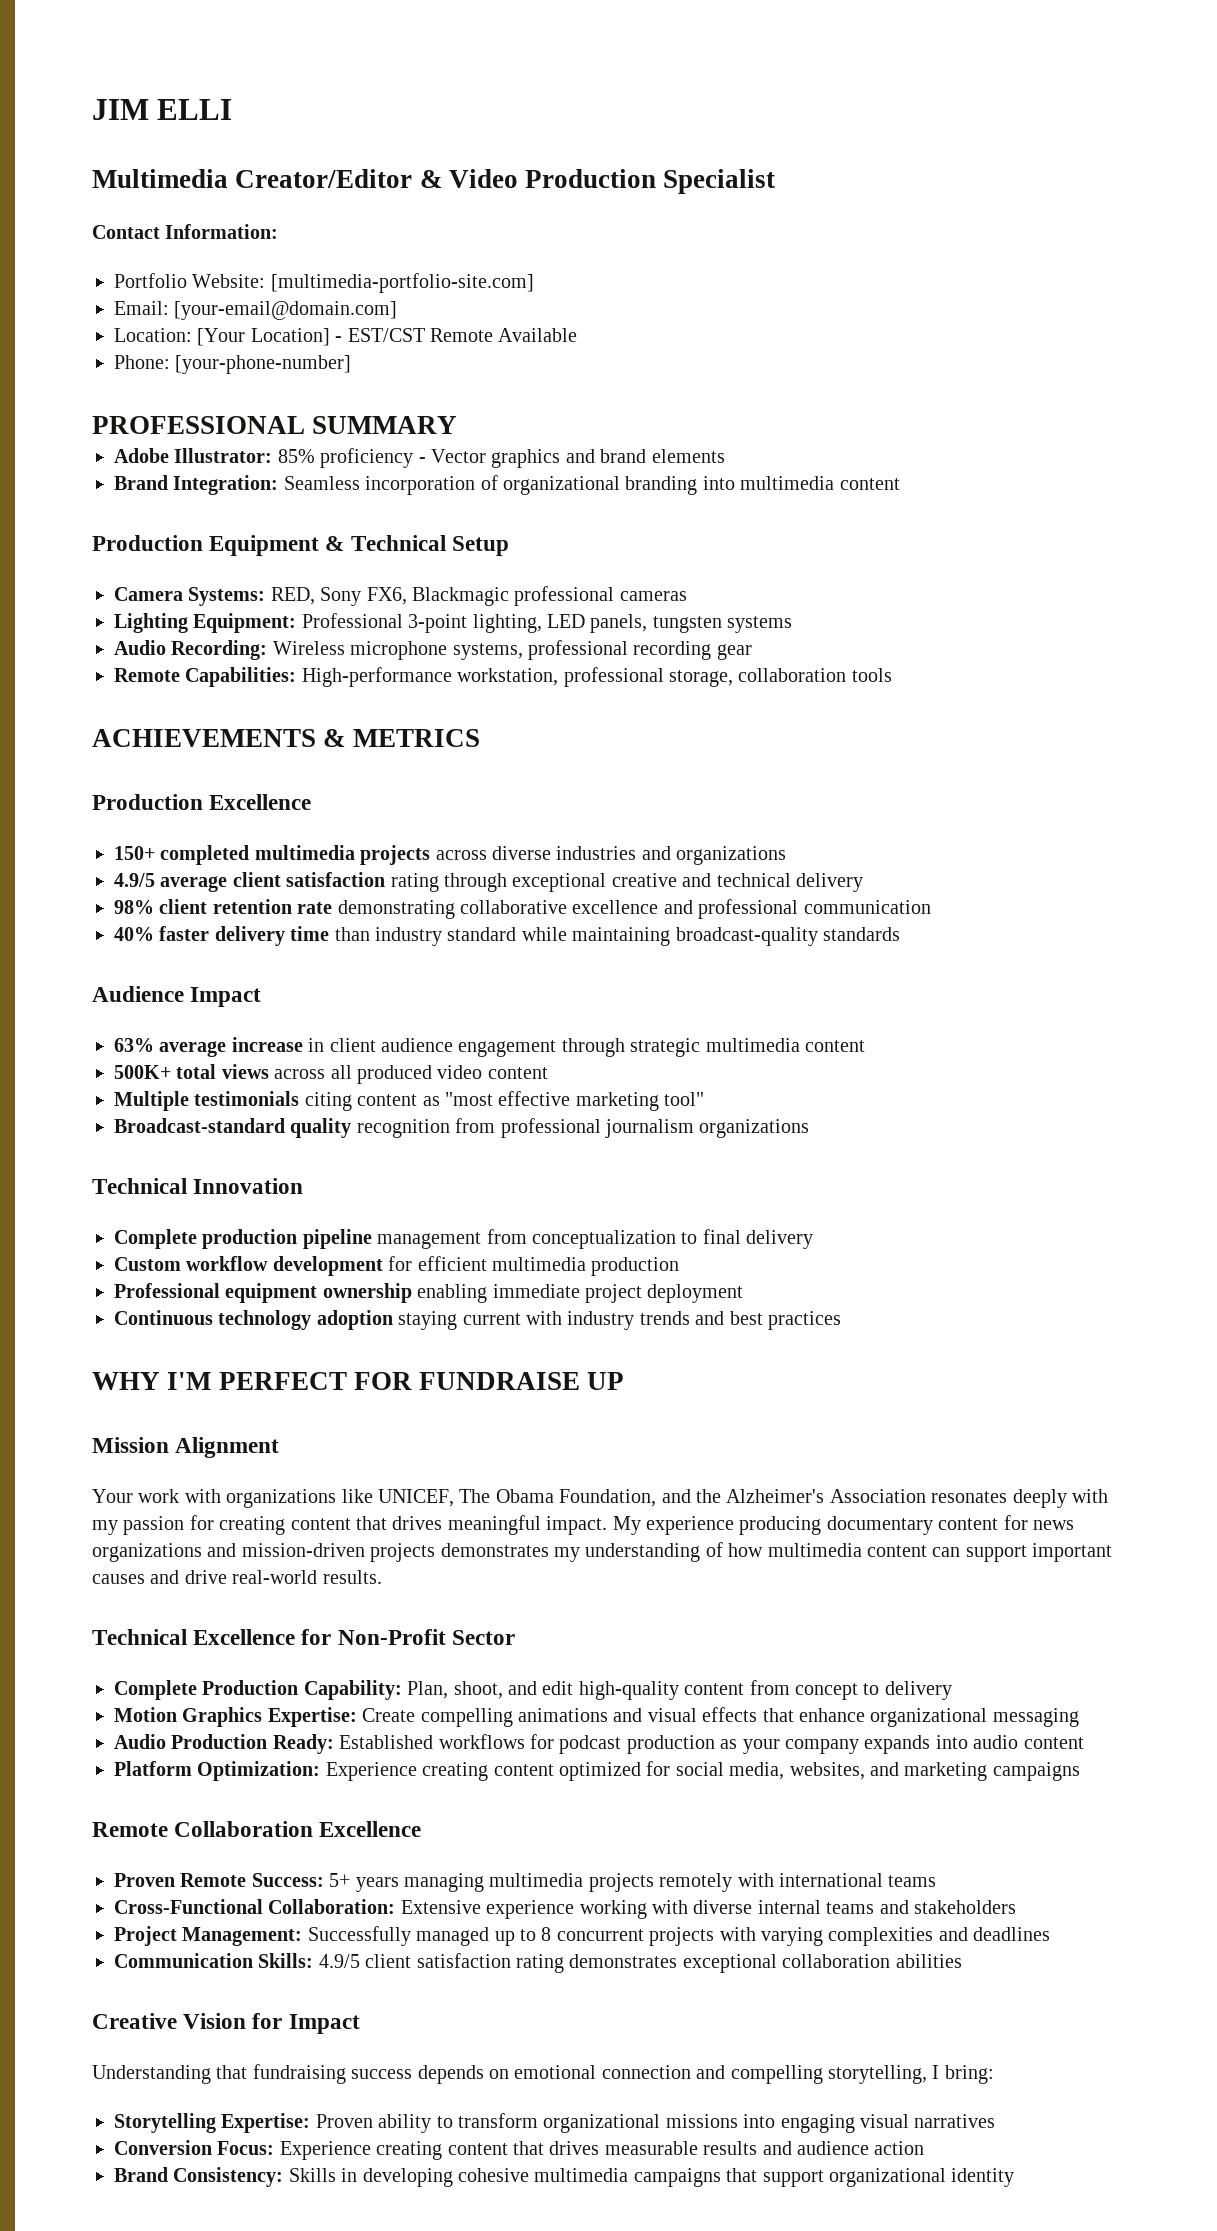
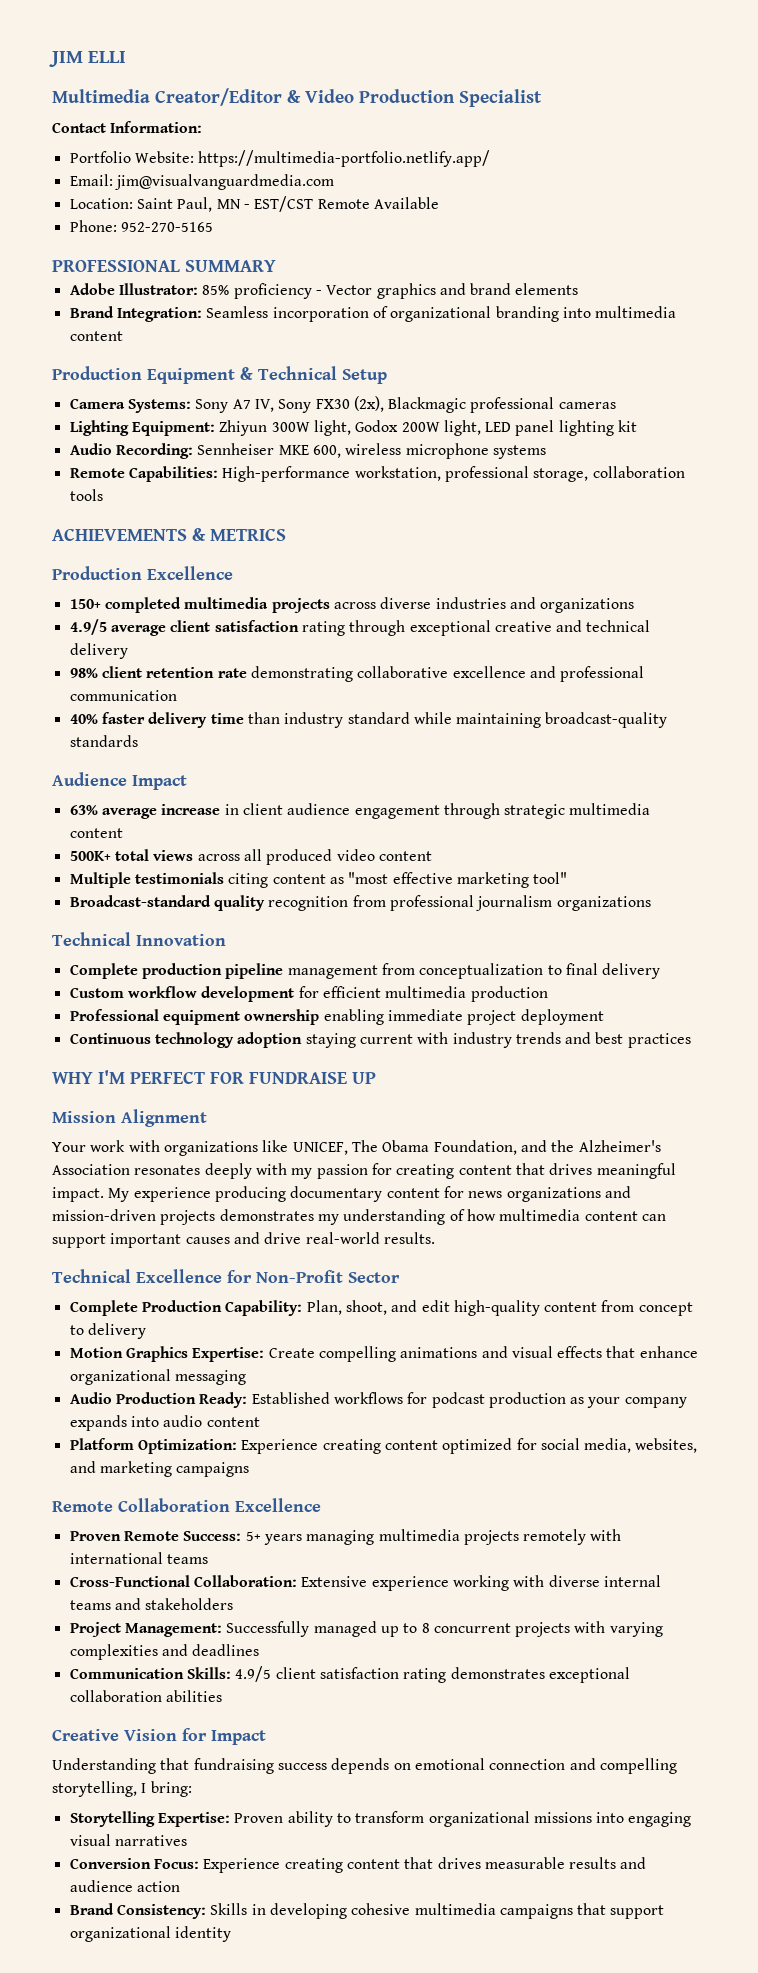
[270,273,534,293] [multimedia-portfolio-site.com] -> [198,150,491,167] https://multimedia-portfolio.netlify.app/
[174,301,398,320] [your-email@domain.com] -> [114,174,334,190] jim@visualvanguardmedia.com
[197,328,330,346] [Your Location] -> [136,197,241,212] Saint Paul, MN
[175,355,352,374] [your-phone-number] -> [120,222,213,232] 952-270-5165
[270,587,407,606] RED, Sony FX6, -> [195,396,384,413] Sony A7 IV, Sony FX30 (2x),
[301,613,793,633] [114,640,752,660] Professional 3-point lighting, LED panels, tungsten systems // Audio Recording: Wireless microphone systems, professional recording gear -> [219,420,638,436] [69,443,546,459] Zhiyun 300W light, Godox 200W light, LED panel lighting kit // Audio Recording: Sennheiser MKE 600, wireless microphone systems

